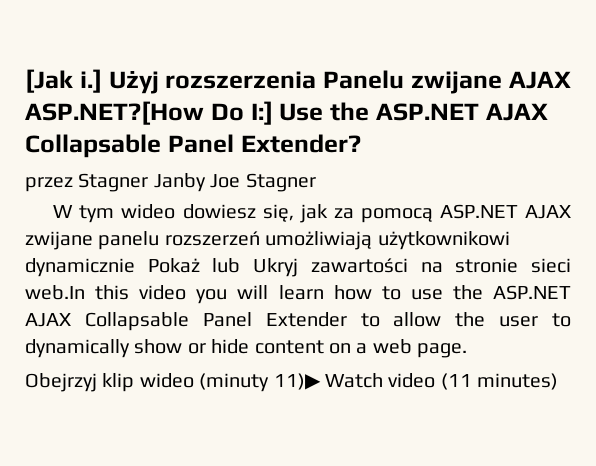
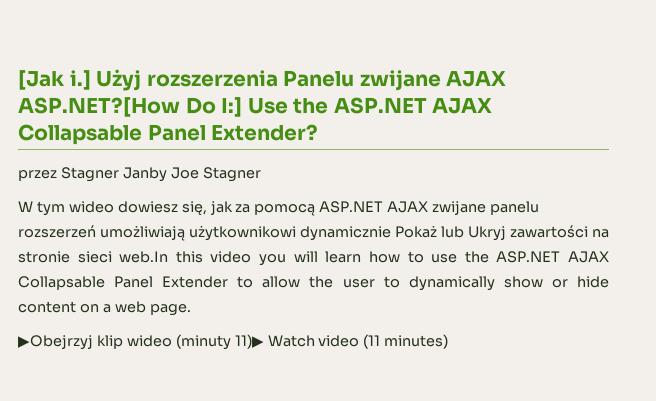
[25,373,97,392] Obejrzyj -> [18,335,93,350] ▶Obejrzyj

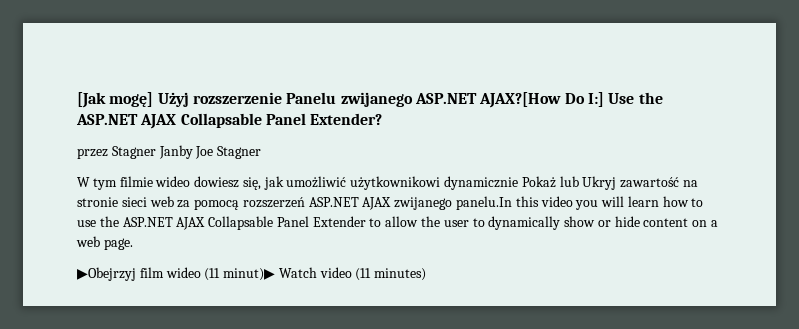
[69,69,507,91] [18,97,180,117] i.] Użyj rozszerzenia Panelu zwijane AJAX ASP.NET?[How -> [109,92,562,108] mogę] Użyj rozszerzenie Panelu zwijanego ASP.NET AJAX?[How
(65, 208) none -> [119,176,153,187] filmie
[235,201,540,216] [18,225,185,241] za pomocą ASP.NET AJAX zwijane panelu rozszerzeń umożliwiają -> [286,176,347,188] umożliwić
[510,225,588,238] zawartości -> [620,177,680,188] zawartość
[119,251,169,263] web.In -> [149,196,513,210] web za pomocą rozszerzeń ASP.NET AJAX zwijanego panelu.In
[96,334,264,350] klip wideo (minuty 11)▶ -> [139,267,276,281] film wideo (11 minut)▶

